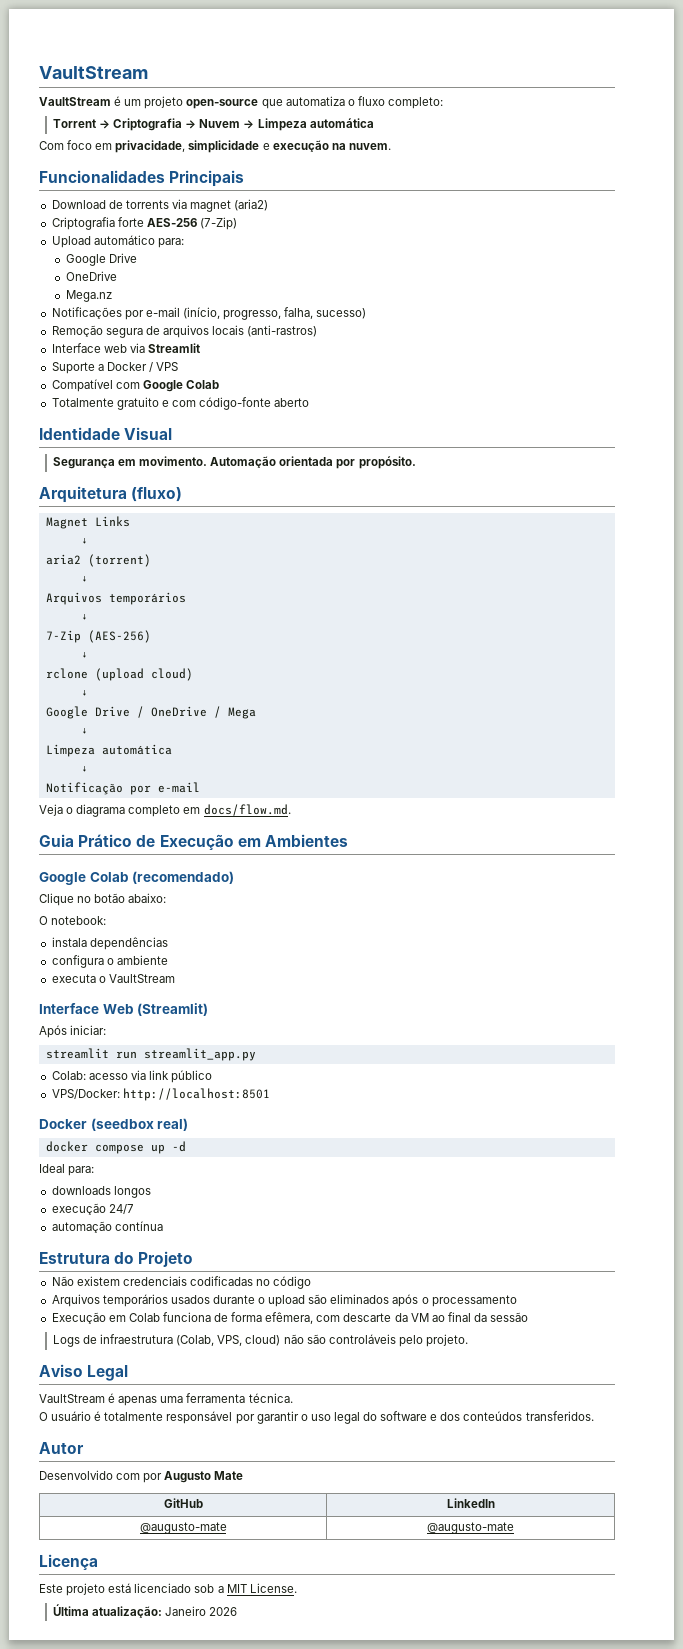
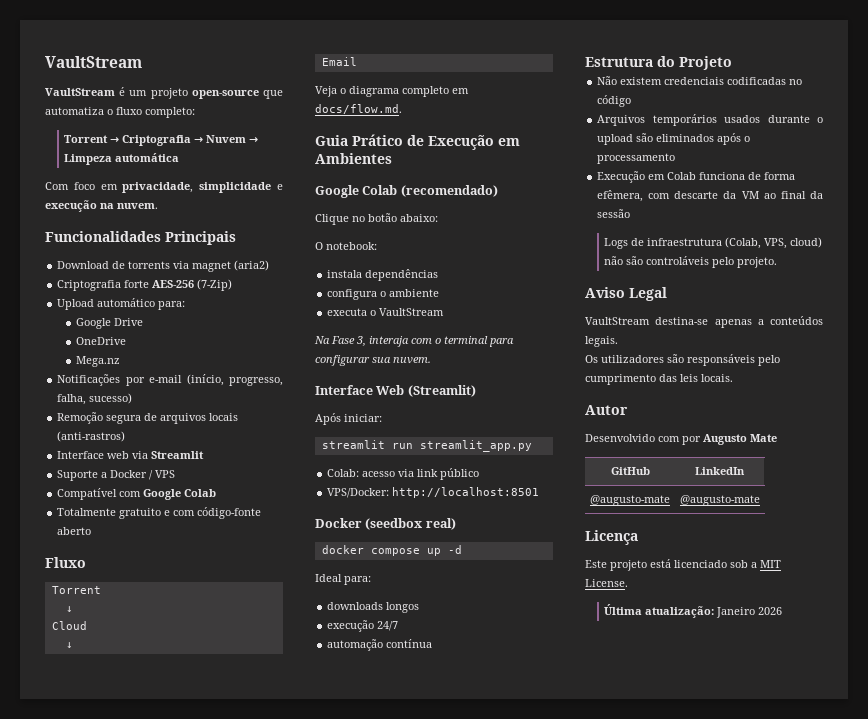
[39,427,173,440] [52,456,416,469] [39,486,183,503] [45,516,130,529] [80,538,88,545] [45,554,151,567] [80,576,88,583] [45,592,186,605] [80,614,88,621] [45,630,151,643] [80,652,88,659] [45,668,193,681] [80,690,88,697] [45,706,256,719] [80,728,88,735] [45,744,172,757] [80,766,88,773] [45,782,200,795] Identidade Visual // Segurança em movimento. Automação orientada por propósito. // Arquitetura (fluxo) // Magnet Links // ↓ // aria2 (torrent) // ↓ // Arquivos temporários // ↓ // 7-Zip (AES-256) // ↓ // rclone (upload cloud) // ↓ // Google Drive / OneDrive / Mega // ↓ // Limpeza automática // ↓ // Notificação por e-mail -> [45,557,86,568] [51,586,101,594] [65,606,73,612] [51,621,87,630] [65,642,73,648] [321,57,357,66] Fluxo // Torrent // ↓ // Cloud // ↓ // Email
(175, 978) none -> [314,336,514,347] [315,355,431,366] // Na Fase 3, interaja com o terminal para configurar sua nuvem.
[108,1393,293,1406] [39,1411,594,1424] é apenas uma ferramenta técnica. // O usuário é totalmente responsável por garantir o uso legal do software e dos conteúdos transferidos. -> [655,316,823,328] [585,336,618,347] [585,354,780,366] [585,374,733,385] destina-se apenas a conteúdos legais. // Os utilizadores são responsáveis pelo cumprimento das leis locais.

